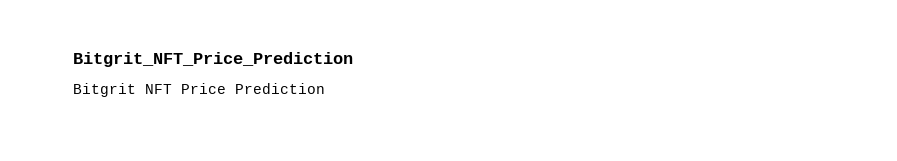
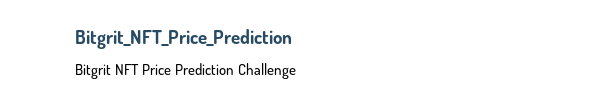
(325, 88) none -> [238,63,297,79] Challenge

